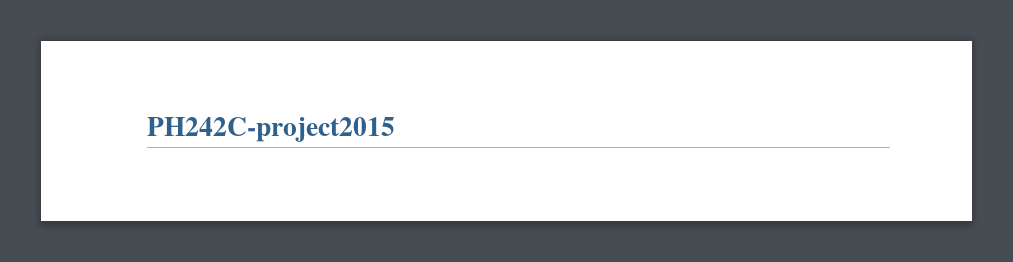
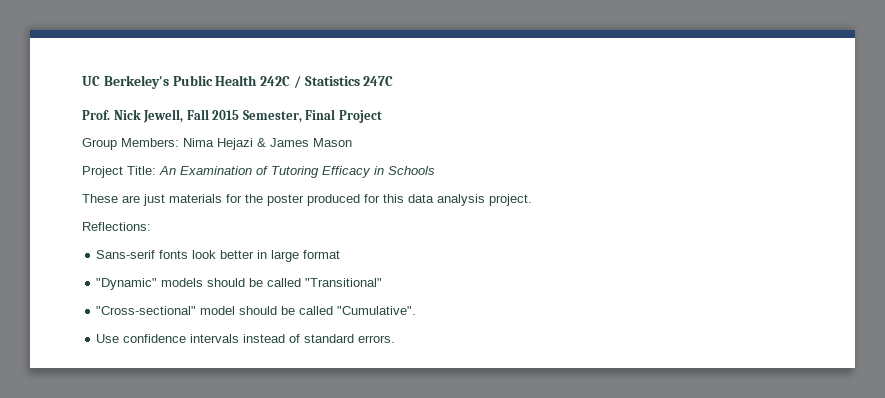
[147,117,395,142] PH242C-project2015 -> [82,75,394,89] [82,109,382,123] [82,138,352,150] [82,166,435,178] [82,194,532,206] [82,222,151,231] [96,250,341,262] [96,278,383,290] [96,306,417,315] [96,334,396,343] UC Berkeley's Public Health 242C / Statistics 247C // Prof. Nick Jewell, Fall 2015 Semester, Final Project // Group Members: Nima Hejazi & James Mason // Project Title: An Examination of Tutoring Efficacy in Schools // These are just materials for the poster produced for this data analysis project. // Reflections: // Sans-serif fonts look better in large format // "Dynamic" models should be called "Transitional" // "Cross-sectional" model should be called "Cumulative". // Use confidence intervals instead of standard errors.

